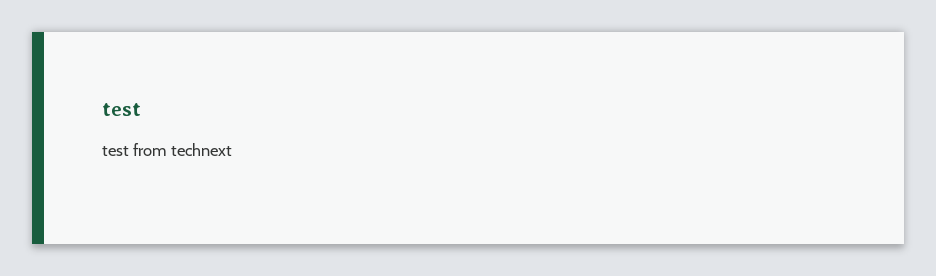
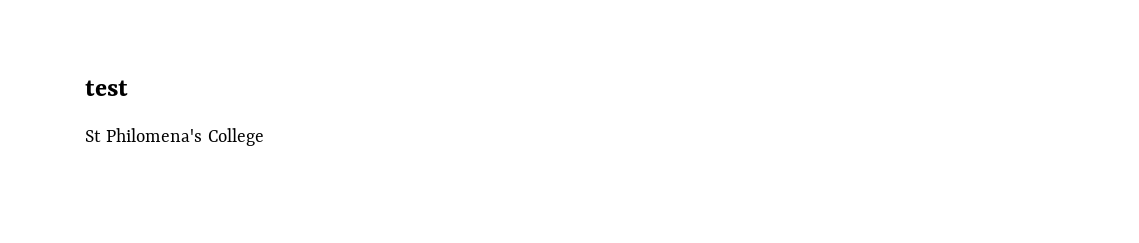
[102,143,232,156] test from technext -> [85,128,264,146] St Philomena's College

